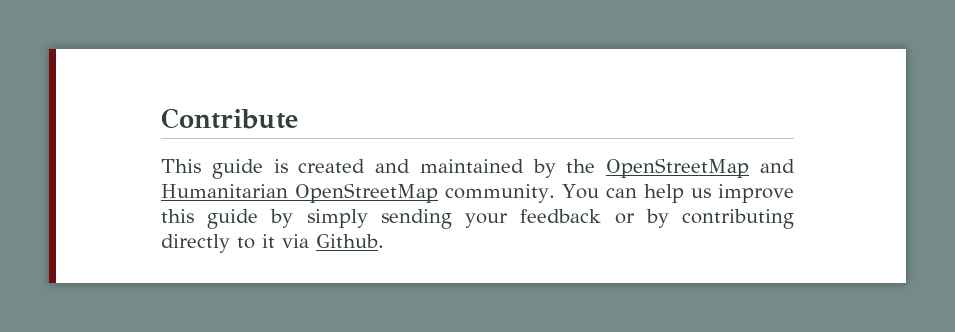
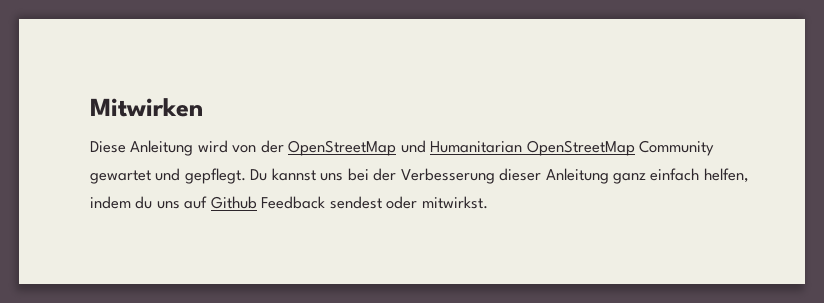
[161,108,298,129] [161,158,795,179] [161,183,795,203] [161,209,794,229] [161,234,384,253] Contribute // This guide is created and maintained by the OpenStreetMap and Humanitarian OpenStreetMap community. You can help us improve this guide by simply sending your feedback or by contributing directly to it via Github. -> [90,98,203,117] [90,140,715,156] [90,168,749,184] [90,196,488,209] Mitwirken // Diese Anleitung wird von der OpenStreetMap und Humanitarian OpenStreetMap Community gewartet und gepflegt. Du kannst uns bei der Verbesserung dieser Anleitung ganz einfach helfen, indem du uns auf Github Feedback sendest oder mitwirkst.

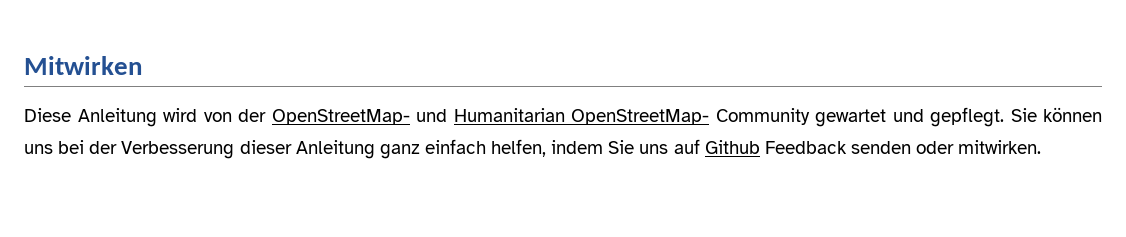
[288,140,397,156] OpenStreetMap -> [271,109,410,125] OpenStreetMap-
[526,140,635,156] OpenStreetMap -> [571,109,709,125] OpenStreetMap-
[250,168,316,181] Du kannst -> [1010,107,1102,122] Sie können
[135,196,153,209] du -> [608,140,635,154] Sie
[329,196,488,209] sendest oder mitwirkst. -> [850,140,1042,154] senden oder mitwirken.

